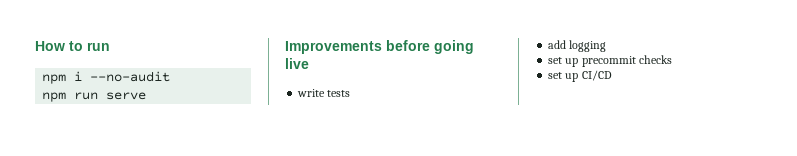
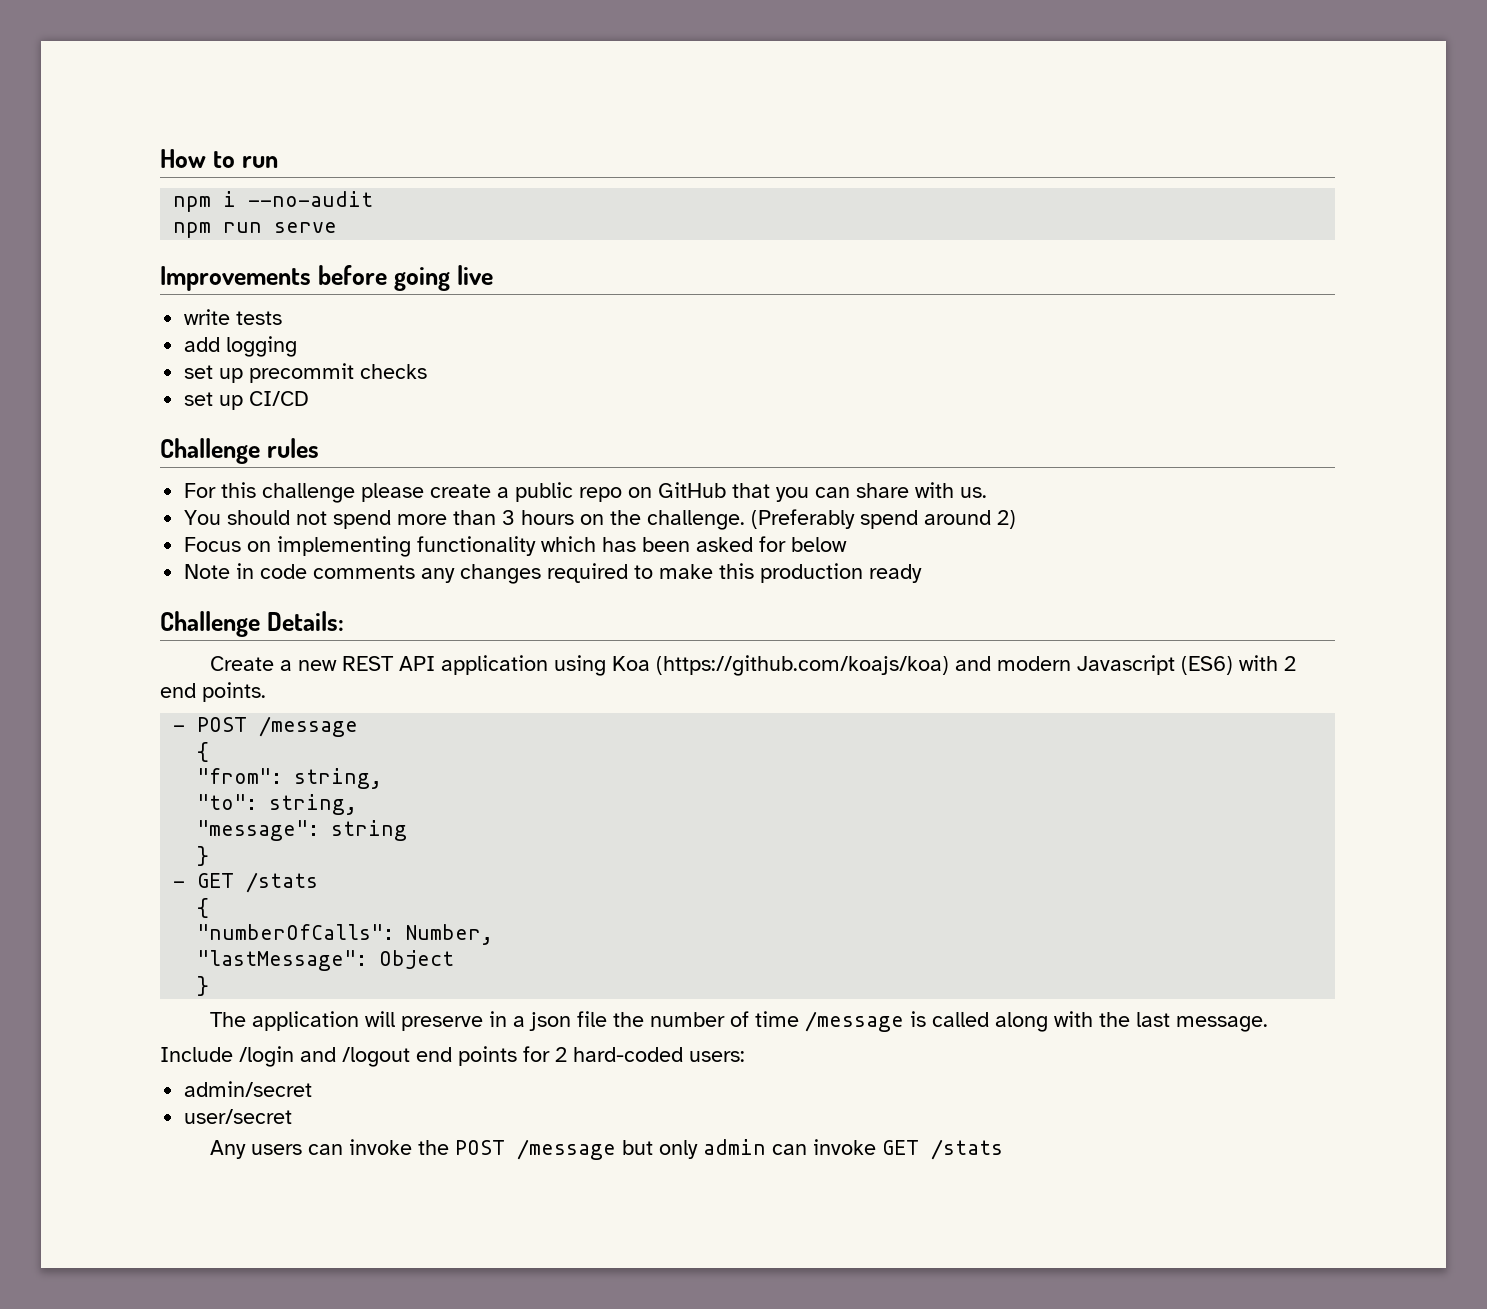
(612, 75) none -> [160,438,319,464] [184,482,988,503] [184,509,1017,530] [184,536,848,557] [184,563,923,584] [160,611,344,637] [209,655,1296,676] [160,682,266,702] [173,716,359,737] [197,742,210,762] [197,768,383,789] [197,794,358,815] [197,820,408,841] [197,846,210,866] [173,872,319,893] [197,898,210,918] [197,924,494,945] [197,950,455,971] [197,976,210,996] [209,1011,1268,1032] [160,1046,745,1067] [184,1081,313,1097] [184,1109,293,1124] [209,1139,1003,1160] // Challenge rules // For this challenge please create a public repo on GitHub that you can share with us. // You should not spend more than 3 hours on the challenge. (Preferably spend around 2) // Focus on implementing functionality which has been asked for below // Note in code comments any changes required to make this production ready // Challenge Details: // Create a new REST API application using Koa (https://github.com/koajs/koa) and modern Javascript (ES6) with 2 end points. // - POST /message // { // "from": string, // "to": string, // "message": string // } // - GET /stats // { // "numberOfCalls": Number, // "lastMessage": Object // } // The application will preserve in a json file the number of time /message is called along with the last message. // Include /login and /logout end points for 2 hard-coded users: // admin/secret // user/secret // Any users can invoke the POST /message but only admin can invoke GET /stats

